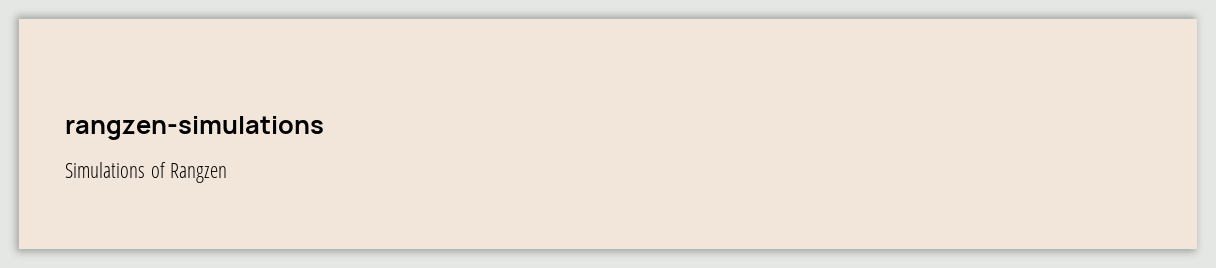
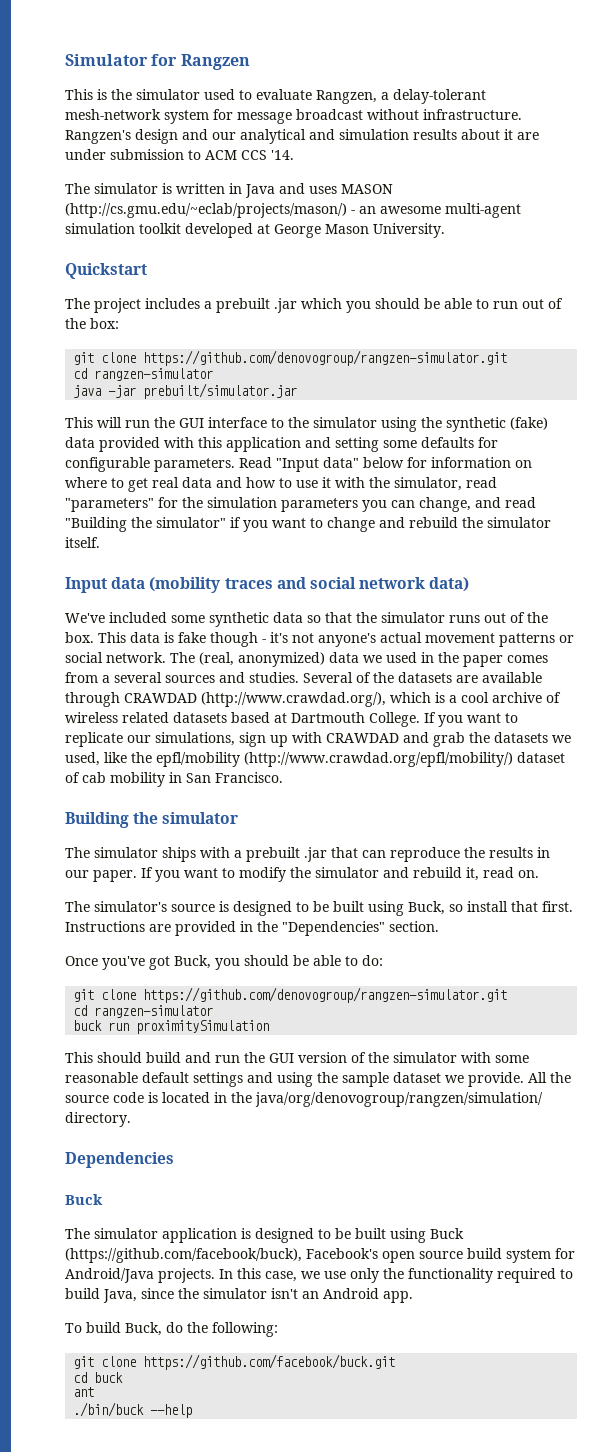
[65,116,324,140] [65,162,228,183] rangzen-simulations // Simulations of Rangzen -> [65,54,250,70] [65,89,486,104] [65,109,522,124] [65,129,539,144] [65,149,294,160] [65,183,393,198] [65,203,521,218] [65,223,445,238] [65,263,147,279] [65,298,563,313] [65,318,119,329] [73,350,508,366] [73,368,214,381] [73,383,298,399] [65,417,548,432] [65,437,498,452] [65,457,532,472] [65,477,497,492] [65,497,536,512] [65,517,551,532] [65,537,100,548] [65,577,470,593] [65,612,548,627] [65,632,574,647] [65,652,548,667] [65,672,542,683] [65,692,561,707] [65,712,518,727] [65,732,571,747] [65,752,565,767] [65,772,283,787] [65,812,239,828] [65,847,550,862] [65,867,539,882] [65,901,573,916] [65,921,439,936] [65,955,383,970] [73,987,508,1003] [73,1005,214,1018] [73,1020,270,1034] [65,1052,529,1063] [65,1072,571,1087] [65,1092,543,1107] [65,1112,131,1127] [65,1152,174,1168] [65,1194,103,1205] [65,1228,464,1243] [65,1248,575,1263] [65,1268,573,1283] [65,1288,413,1303] [65,1322,278,1337] [73,1354,396,1370] [73,1372,124,1383] [73,1387,95,1397] [73,1402,193,1418] Simulator for Rangzen // This is the simulator used to evaluate Rangzen, a delay-tolerant mesh-network system for message broadcast without infrastructure. Rangzen's design and our analytical and simulation results about it are under submission to ACM CCS '14. // The simulator is written in Java and uses MASON (http://cs.gmu.edu/~eclab/projects/mason/) - an awesome multi-agent simulation toolkit developed at George Mason University. // Quickstart // The project includes a prebuilt .jar which you should be able to run out of the box: // git clone https://github.com/denovogroup/rangzen-simulator.git // cd rangzen-simulator // java -jar prebuilt/simulator.jar // This will run the GUI interface to the simulator using the synthetic (fake) data provided with this application and setting some defaults for configurable parameters. Read "Input data" below for information on where to get real data and how to use it with the simulator, read "parameters" for the simulation parameters you can change, and read "Building the simulator" if you want to change and rebuild the simulator itself. // Input data (mobility traces and social network data) // We've included some synthetic data so that the simulator runs out of the box. This data is fake though - it's not anyone's actual movement patterns or social network. The (real, anonymized) data we used in the paper comes from a several sources and studies. Several of the datasets are available through CRAWDAD (http://www.crawdad.org/), which is a cool archive of wireless related datasets based at Dartmouth College. If you want to replicate our simulations, sign up with CRAWDAD and grab the datasets we used, like the epfl/mobility (http://www.crawdad.org/epfl/mobility/) dataset of cab mobility in San Francisco. // Building the simulator // The simulator ships with a prebuilt .jar that can reproduce the results in our paper. If you want to modify the simulator and rebuild it, read on. // The simulator's source is designed to be built using Buck, so install that first. Instructions are provided in the "Dependencies" section. // Once you've got Buck, you should be able to do: // git clone https://github.com/denovogroup/rangzen-simulator.git // cd rangzen-simulator // buck run proximitySimulation // This should build and run the GUI version of the simulator with some reasonable default settings and using the sample dataset we provide. All the source code is located in the java/org/denovogroup/rangzen/simulation/ directory. // Dependencies // Buck // The simulator application is designed to be built using Buck (https://github.com/facebook/buck), Facebook's open source build system for Android/Java projects. In this case, we use only the functionality required to build Java, since the simulator isn't an Android app. // To build Buck, do the following: // git clone https://github.com/facebook/buck.git // cd buck // ant // ./bin/buck --help

